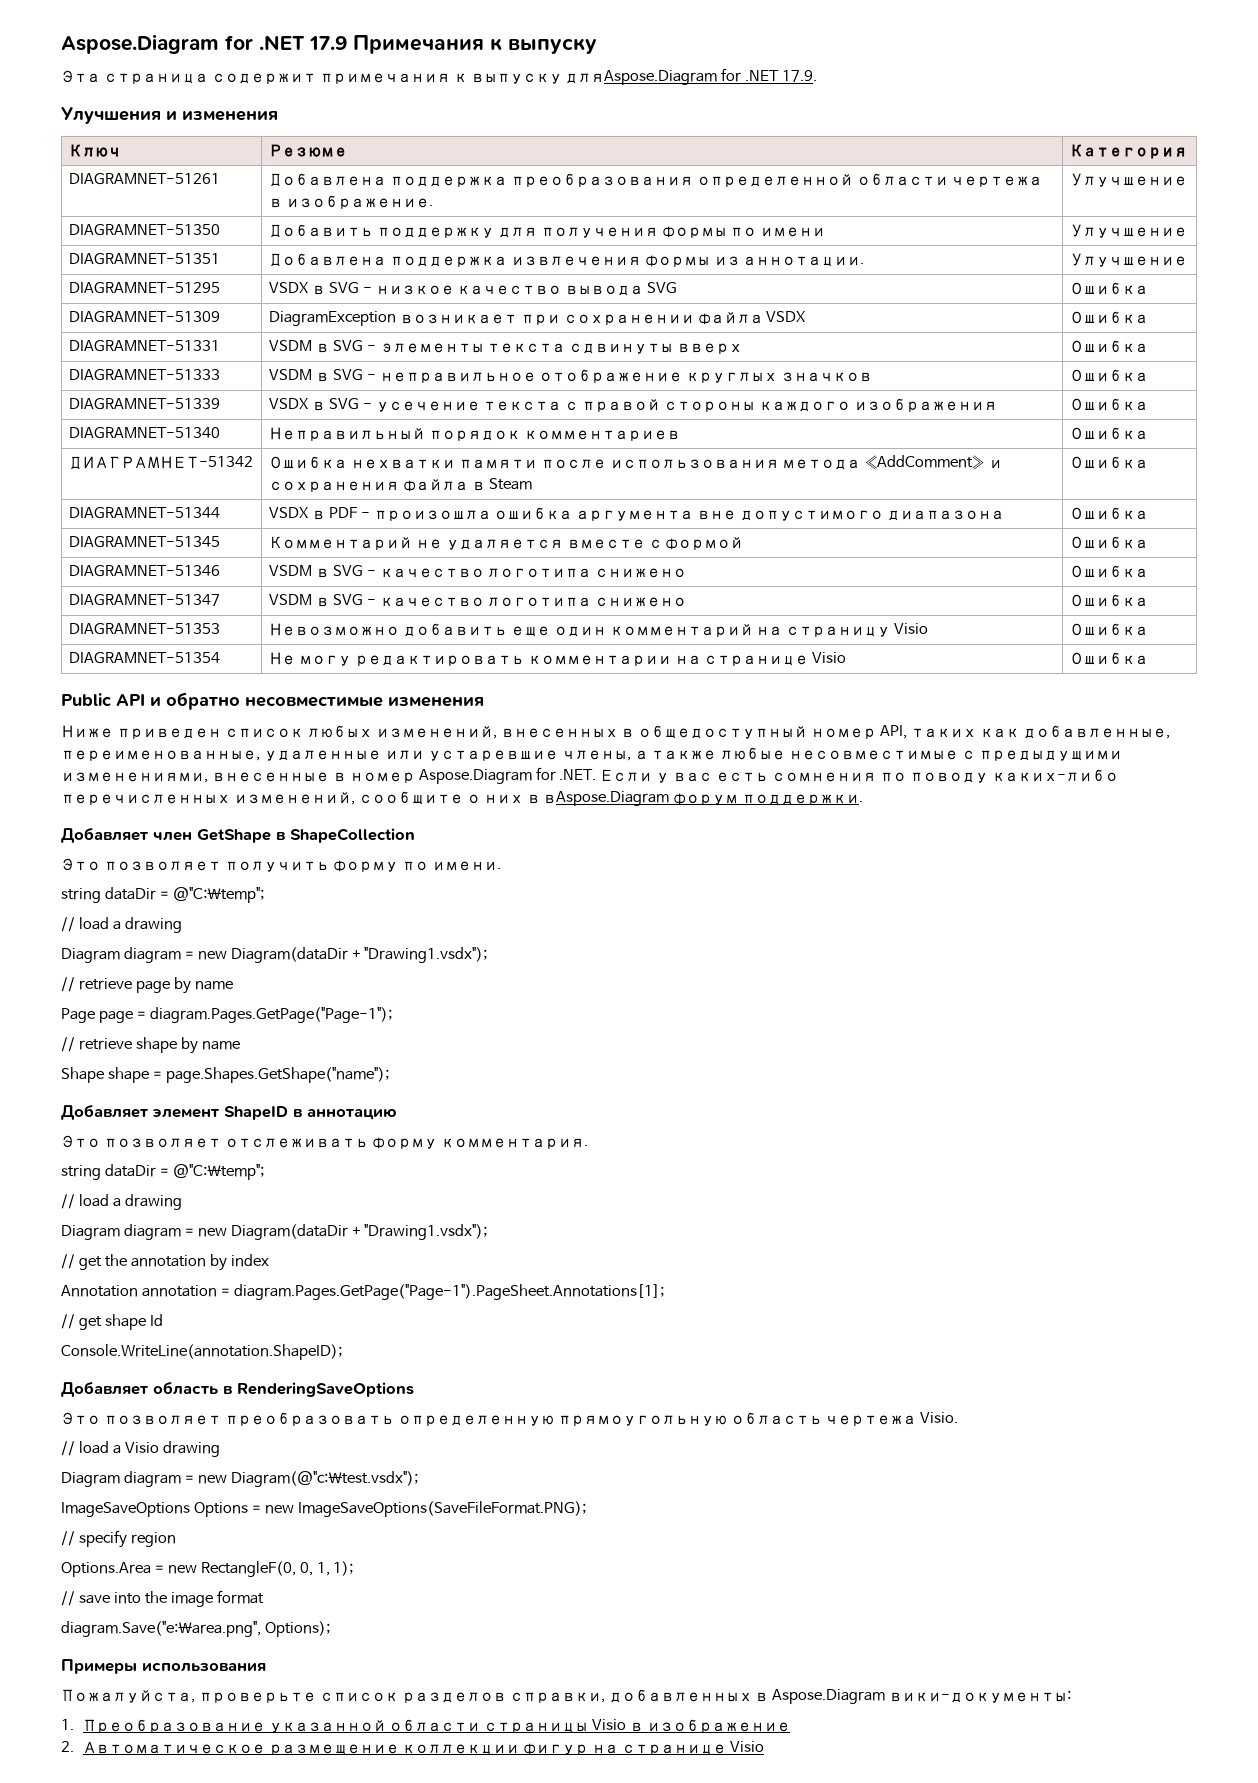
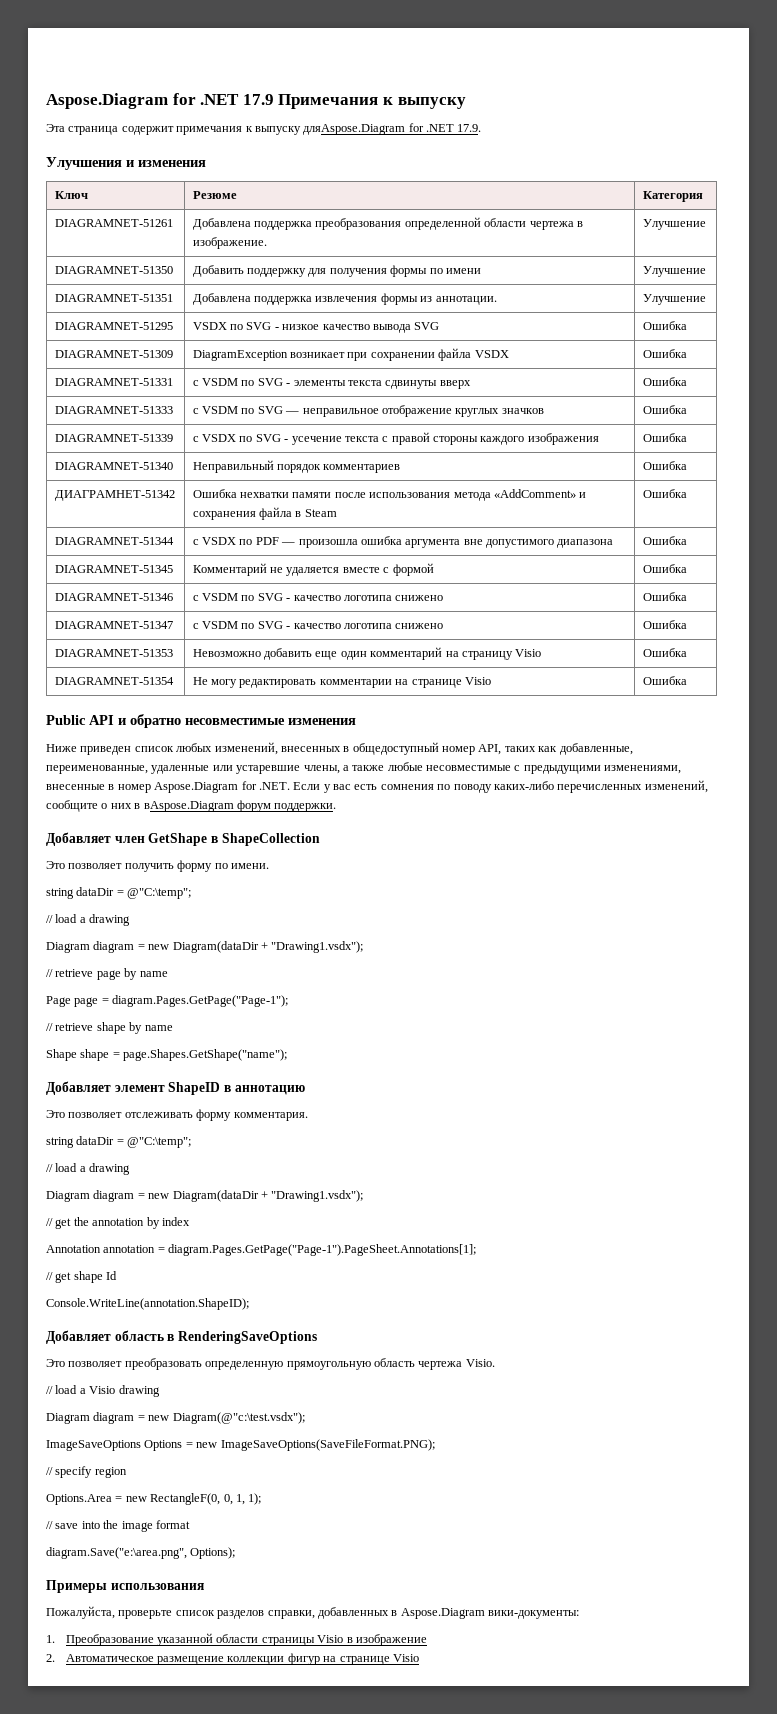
[311,285,325,295] в -> [230,324,244,330] по
[268,340,329,353] VSDM в -> [192,378,255,386] с VSDM по
[268,369,376,382] VSDM в SVG - -> [192,406,300,414] с VSDM по SVG —
[268,398,325,411] VSDX в -> [192,434,253,442] с VSDX по
[268,507,370,520] VSDX в PDF - -> [192,537,296,545] с VSDX по PDF —
[268,565,329,578] VSDM в -> [192,593,255,601] с VSDM по
[268,594,329,607] VSDM в -> [192,621,255,629] с VSDM по

